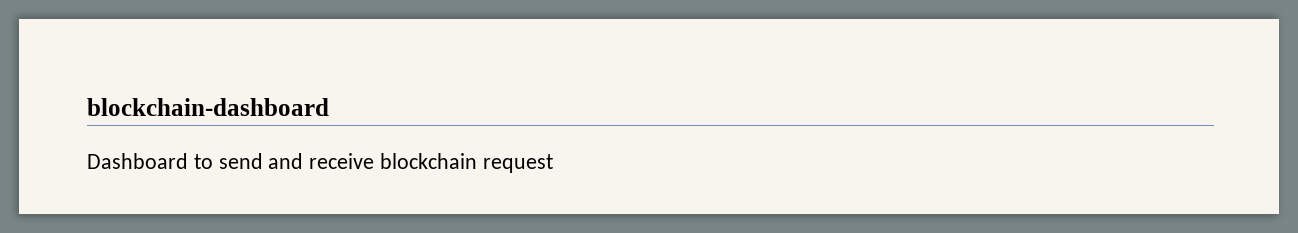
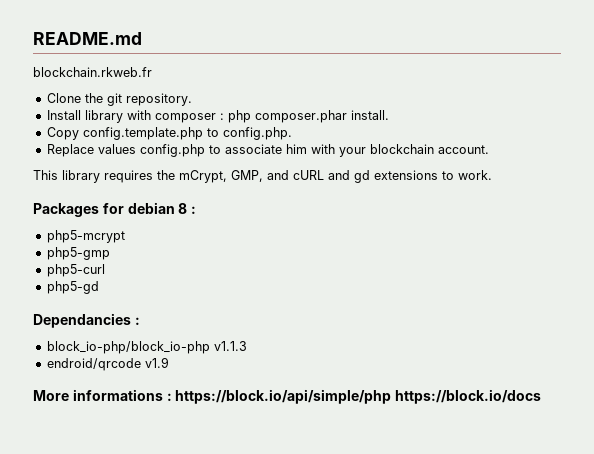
[87,98,329,116] [87,153,553,173] blockchain-dashboard // Dashboard to send and receive blockchain request -> [33,32,142,45] [33,67,152,77] [46,93,192,106] [46,110,389,123] [46,127,292,140] [46,144,489,157] [33,170,492,183] [33,202,197,217] [46,230,125,243] [46,247,110,260] [46,264,105,277] [46,281,99,294] [33,313,140,328] [46,341,247,354] [46,357,169,371] [33,389,542,404] README.md // blockchain.rkweb.fr // Clone the git repository. // Install library with composer : php composer.phar install. // Copy config.template.php to config.php. // Replace values config.php to associate him with your blockchain account. // This library requires the mCrypt, GMP, and cURL and gd extensions to work. // Packages for debian 8 : // php5-mcrypt // php5-gmp // php5-curl // php5-gd // Dependancies : // block_io-php/block_io-php v1.1.3 // endroid/qrcode v1.9 // More informations : https://block.io/api/simple/php https://block.io/docs

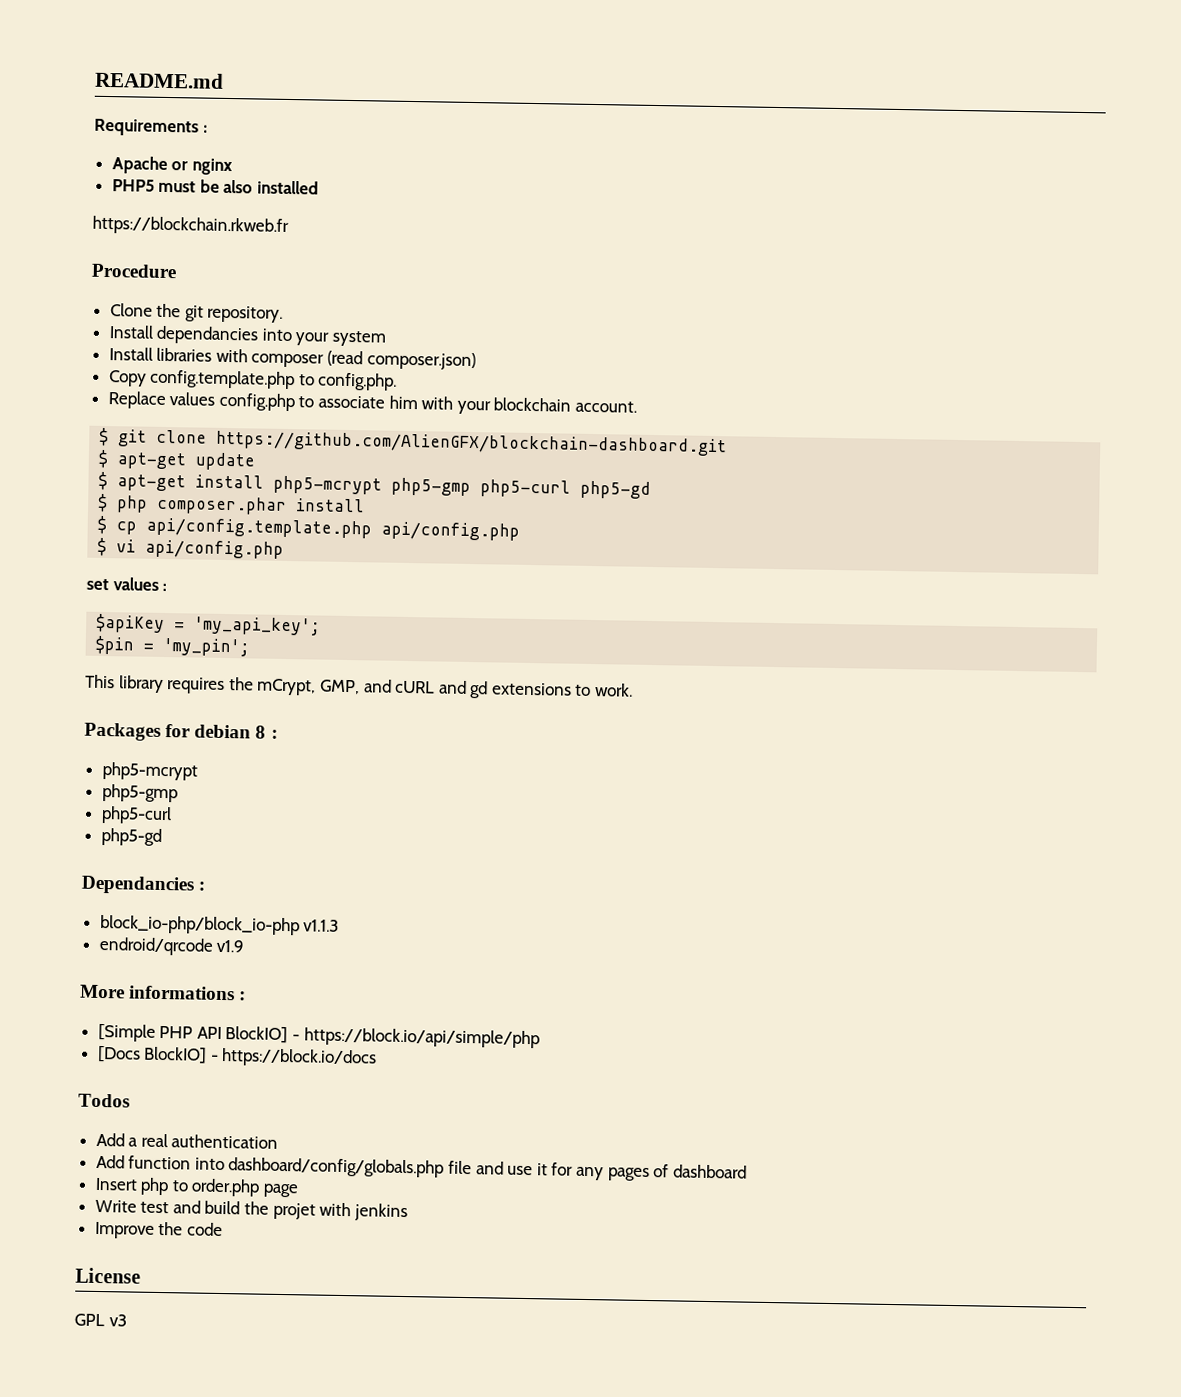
[33,67,152,77] blockchain.rkweb.fr -> [94,118,208,137] [111,156,233,176] [111,179,320,195] [92,215,289,236] [91,263,177,279] Requirements : // Apache or nginx // PHP5 must be also installed // https://blockchain.rkweb.fr // Procedure
[84,110,389,123] library with composer : php composer.phar install. -> [156,325,387,347] [108,347,476,371] dependancies into your system // Install libraries with composer (read composer.json)
(489, 149) none -> [99,427,728,457] [98,449,256,471] [98,471,652,499] [97,493,366,515] [97,515,521,541] [97,537,285,559] [86,577,168,592] [96,613,322,636] [95,635,251,657] // $ git clone https://github.com/AlienGFX/blockchain-dashboard.git // $ apt-get update // $ apt-get install php5-mcrypt php5-gmp php5-curl php5-gd // $ php composer.phar install // $ cp api/config.template.php api/config.php // $ vi api/config.php // set values : // $apiKey = 'my_api_key'; // $pin = 'my_pin';
[175,389,542,404] https://block.io/api/simple/php https://block.io/docs -> [97,1023,540,1049] [96,1045,378,1068] [78,1093,130,1108] [95,1132,279,1149] [95,1154,747,1182] [94,1177,299,1198] [94,1199,408,1222] [94,1221,223,1239] [75,1267,141,1284] [74,1313,127,1327] // [Simple PHP API BlockIO] - https://block.io/api/simple/php // [Docs BlockIO] - https://block.io/docs // Todos // Add a real authentication // Add function into dashboard/config/globals.php file and use it for any pages of dashboard // Insert php to order.php page // Write test and build the projet with jenkins // Improve the code // License // GPL v3

